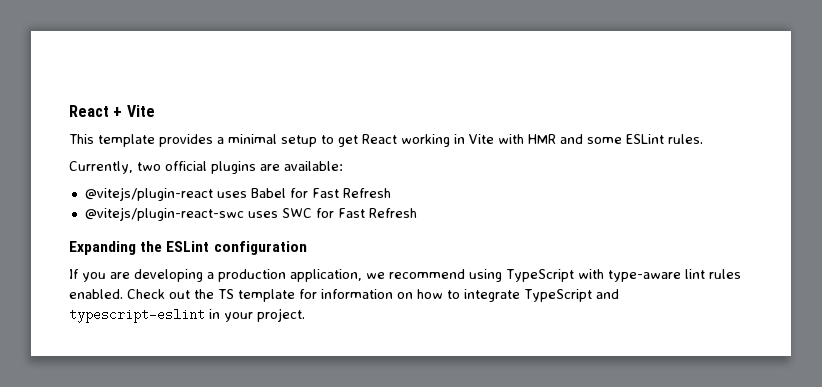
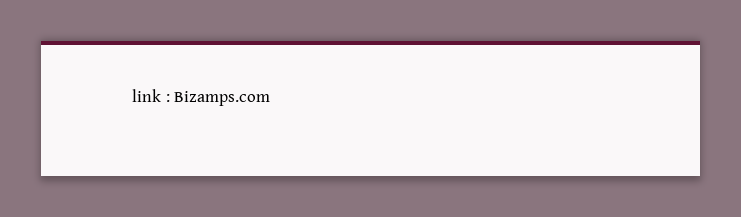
[69,105,155,117] [69,134,703,147] [69,161,343,174] [84,187,391,201] [84,207,417,221] [69,241,307,255] [69,269,741,282] [69,289,619,302] [69,308,305,323] React + Vite // This template provides a minimal setup to get React working in Vite with HMR and some ESLint rules. // Currently, two official plugins are available: // @vitejs/plugin-react uses Babel for Fast Refresh // @vitejs/plugin-react-swc uses SWC for Fast Refresh // Expanding the ESLint configuration // If you are developing a production application, we recommend using TypeScript with type-aware lint rules enabled. Check out the TS template for information on how to integrate TypeScript and typescript-eslint in your project. -> [132,89,271,106] link : Bizamps.com

